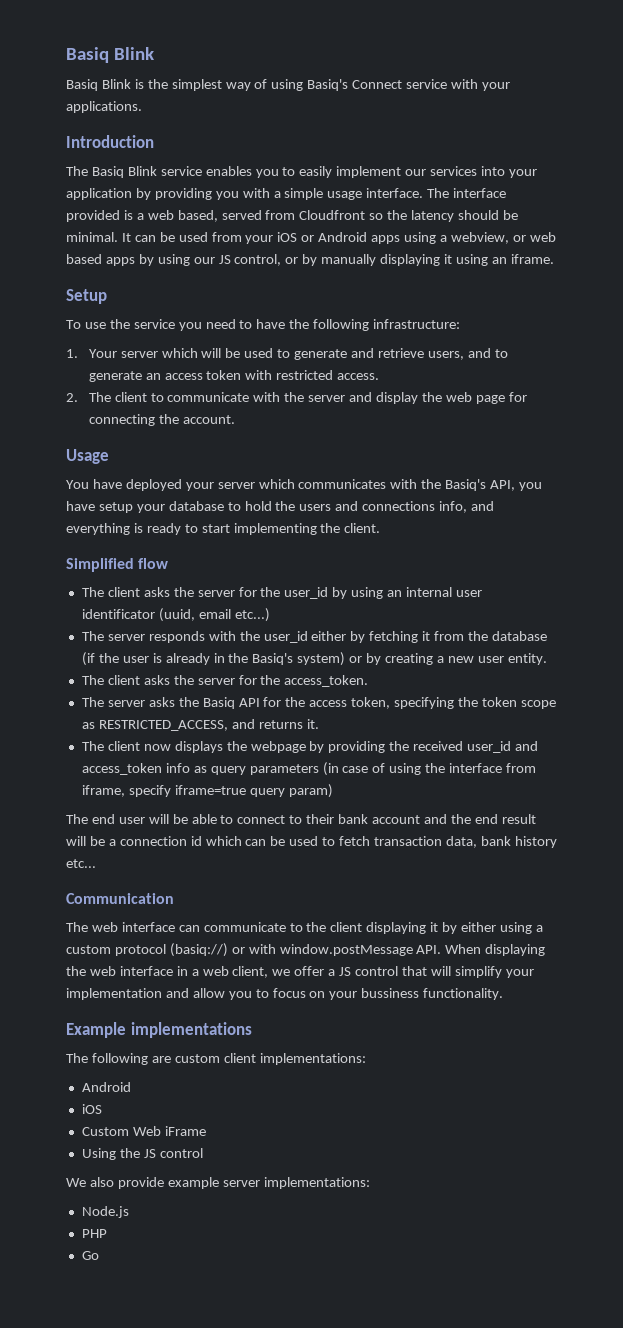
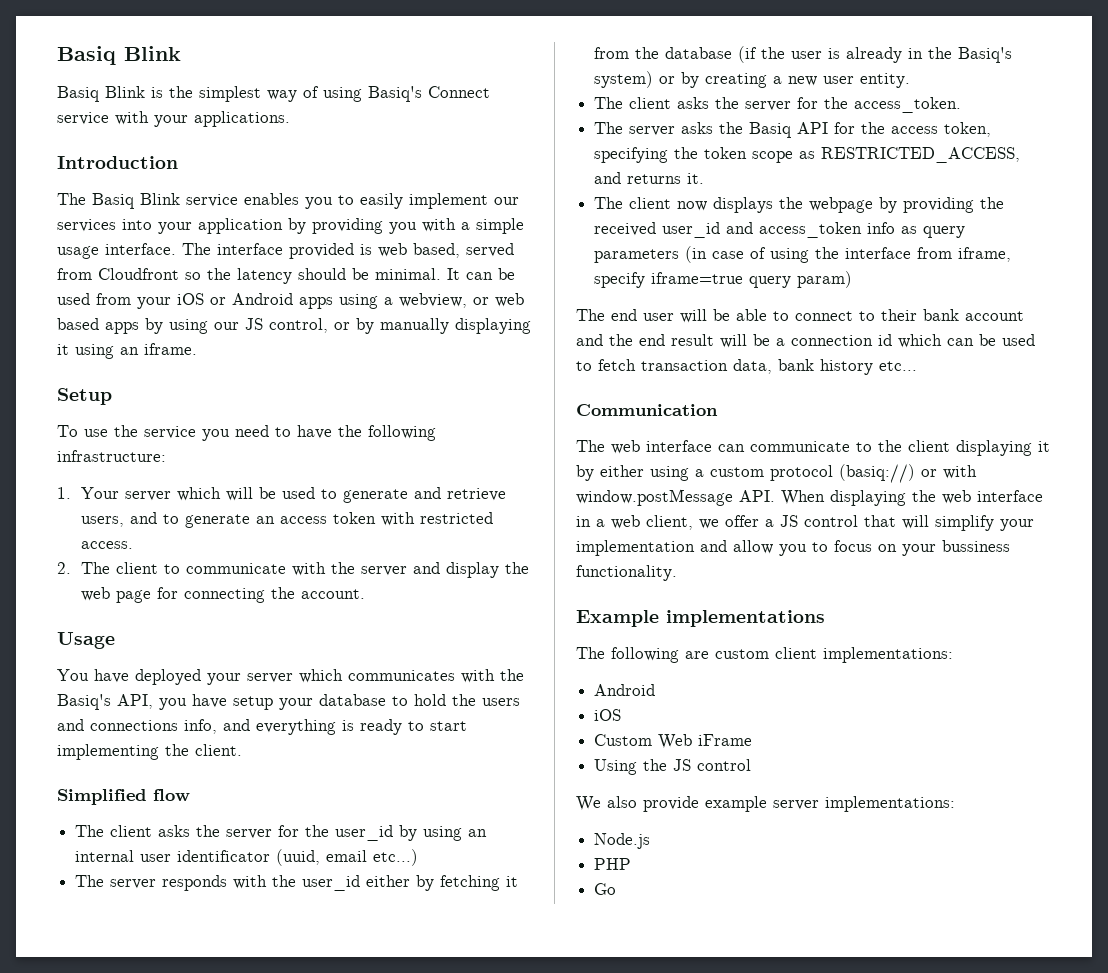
[136,213,144,220] a -> (372, 249) none

